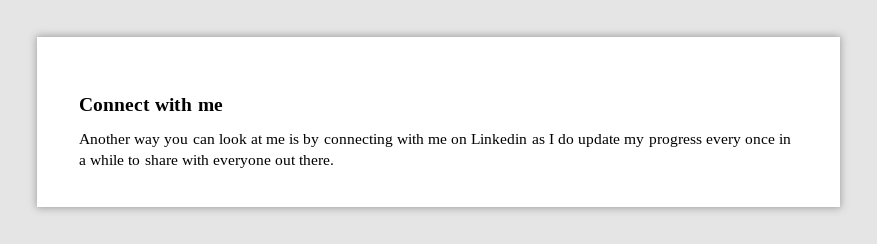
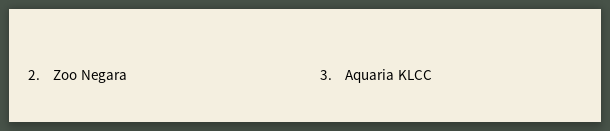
[79,98,223,111] [79,134,792,147] [79,155,335,168] Connect with me // Another way you can look at me is by connecting with me on Linkedin as I do update my progress every once in a while to share with everyone out there. -> [28,70,127,83] [320,69,432,83] 2. Zoo Negara // 3. Aquaria KLCC

